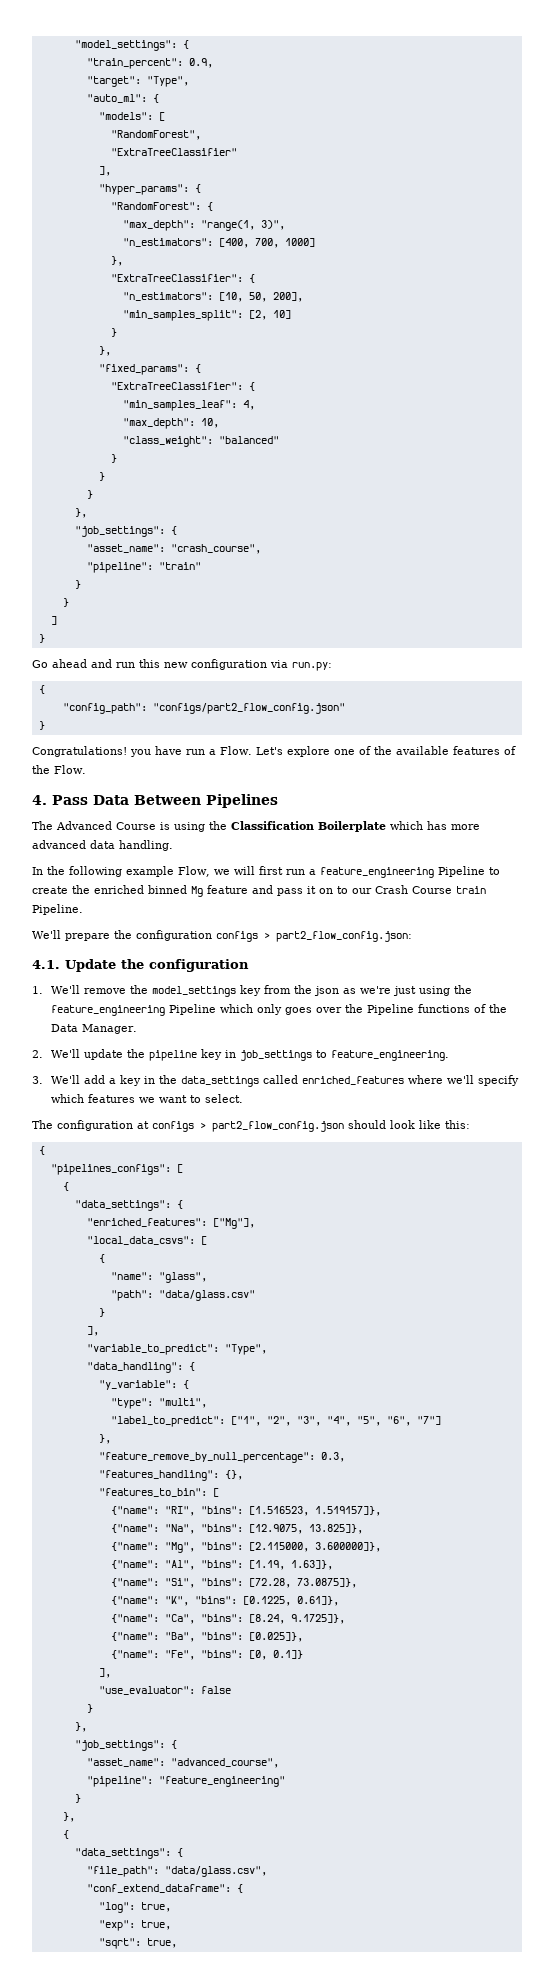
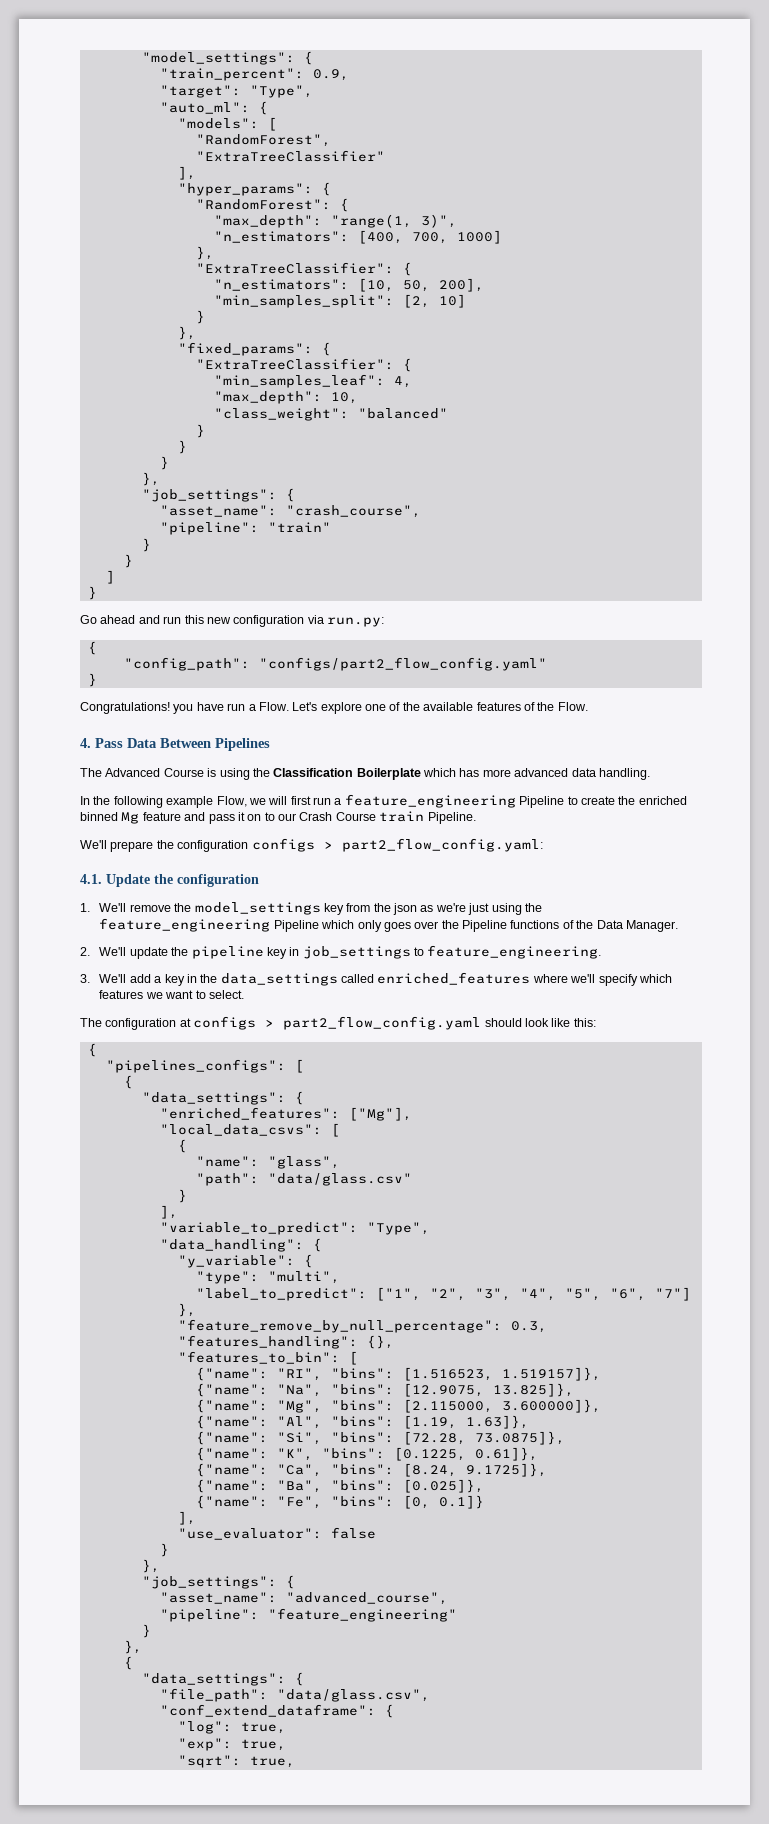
[152,703,345,714] "configs/part2_flow_config.json" -> [258,657,547,671] "configs/part2_flow_config.yaml"
[276,931,412,942] part2_flow_config.json: -> [341,838,543,852] part2_flow_config.yaml:
[212,1121,344,1132] part2_flow_config.json -> [283,1016,482,1030] part2_flow_config.yaml

